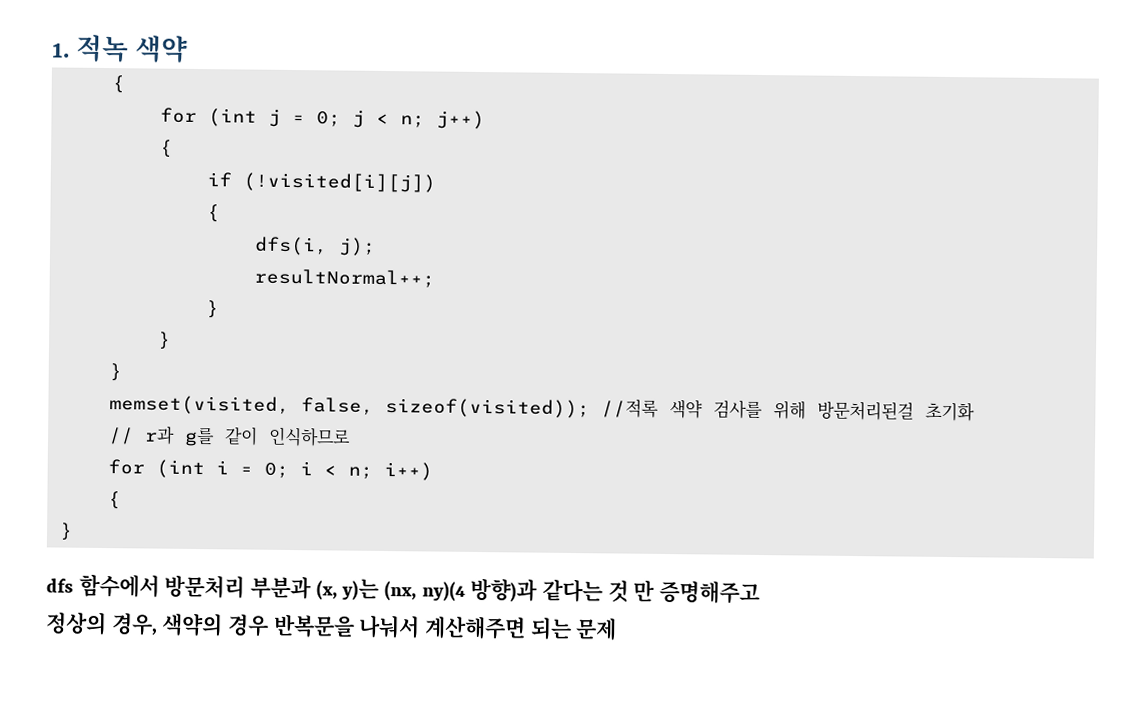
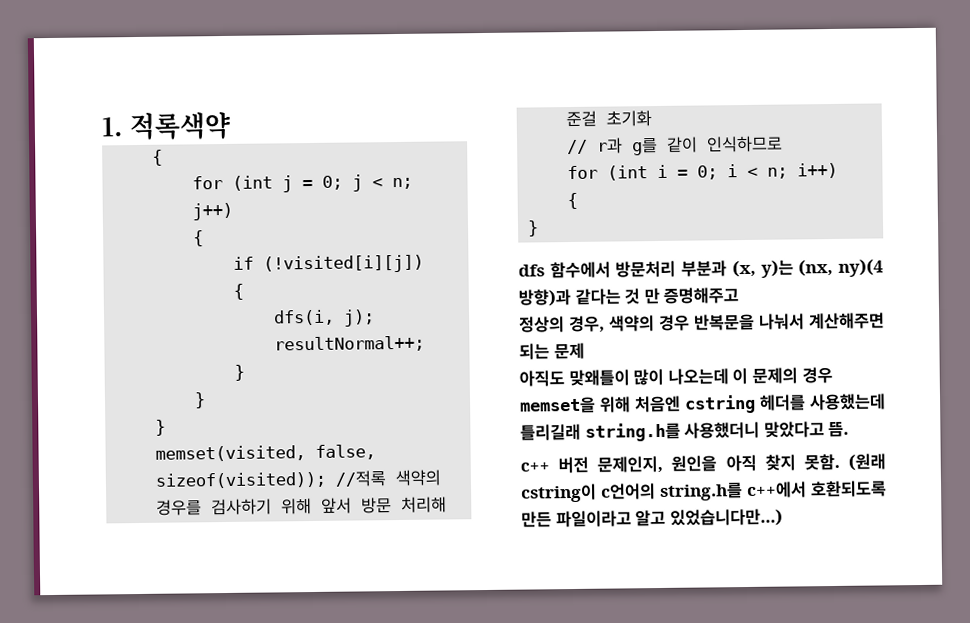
[76,34,189,63] 적녹 색약 -> [129,111,232,141] 적록색약
[668,399,914,421] 색약 검사를 위해 방문처리된걸 -> [395,469,443,487] [156,496,448,516] [566,110,598,128] 색약의 경우를 검사하기 위해 앞서 방문 처리해 준걸
(618, 629) none -> [519,366,833,387] [519,393,886,414] [520,421,850,442] [520,453,886,474] [520,480,887,503] [521,508,783,528] // 아직도 맞왜틀이 많이 나오는데 이 문제의 경우 memset을 위해 처음엔 cstring 헤더를 사용했는데 틀리길래 string.h를 사용했더니 맞았다고 뜸. // c++ 버전 문제인지, 원인을 아직 찾지 못함. (원래 cstring이 c언어의 string.h를 c++에서 호환되도록 만든 파일이라고 알고 있었습니다만...)

